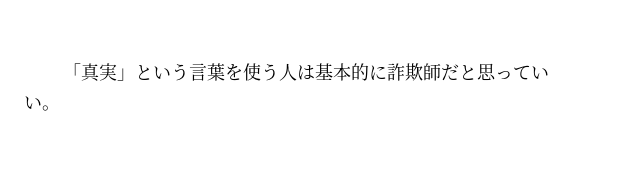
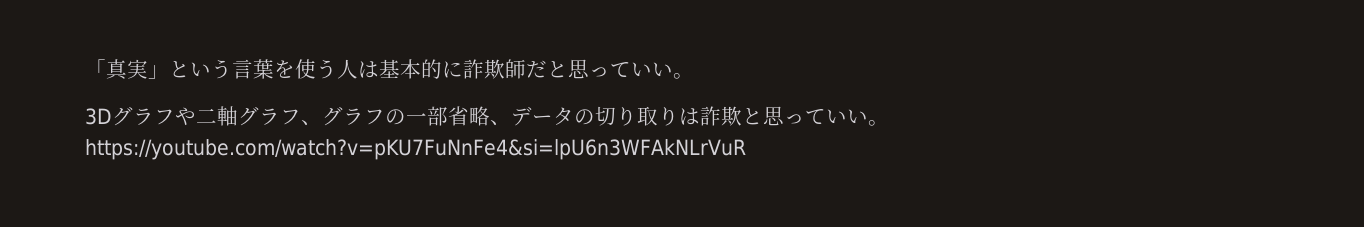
(60, 108) none -> [85,106,889,126] [85,139,746,160] // 3Dグラフや二軸グラフ、グラフの一部省略、データの切り取りは詐欺と思っていい。https://youtube.com/watch?v=pKU7FuNnFe4&si=lpU6n3WFAkNLrVuR

